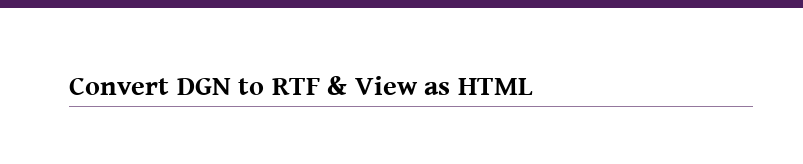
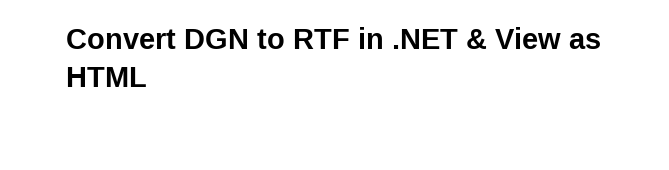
(320, 86) none -> [358,27,458,49] in .NET

